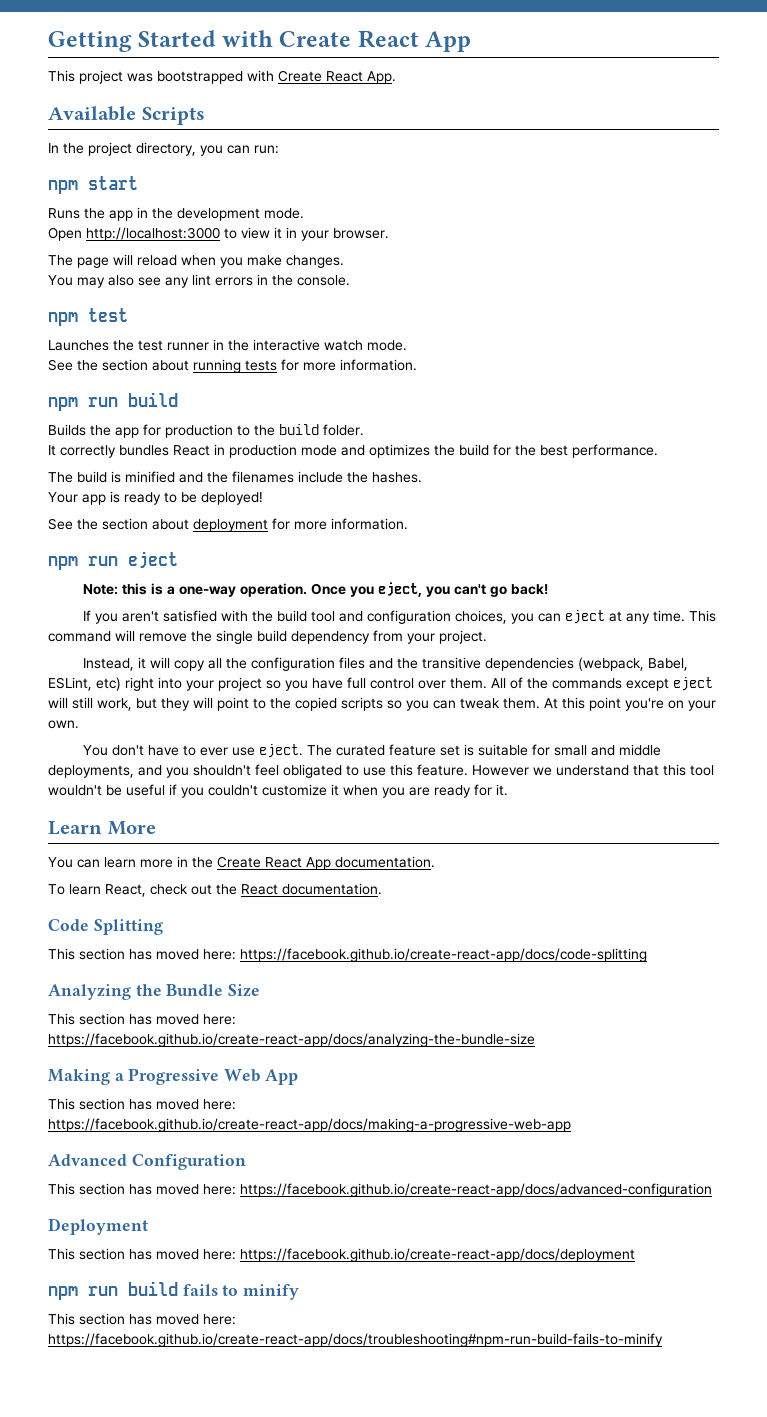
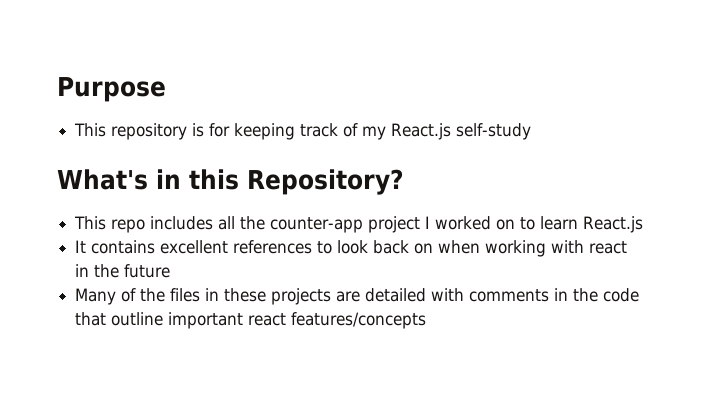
[48,30,472,52] [48,70,396,84] [48,106,205,125] [48,142,279,156] [48,176,138,194] [48,207,304,221] [48,227,389,241] [48,254,344,268] [48,274,350,288] [48,308,128,326] [48,339,407,351] [48,359,417,373] [48,392,178,411] [48,424,364,438] [48,444,658,458] [48,471,422,483] [48,491,263,505] [48,518,408,532] [48,551,178,570] [82,582,548,597] [82,610,716,624] [48,630,487,644] [82,657,688,671] [48,677,713,691] [48,697,716,711] [48,720,79,729] [82,744,661,758] [48,764,714,778] [48,784,508,798] [48,821,156,835] [48,856,435,870] [48,883,382,897] [48,919,163,935] [48,948,647,962] [48,984,261,1000] [48,1013,236,1025] [48,1033,535,1047] [48,1068,298,1085] [48,1098,236,1110] [48,1118,571,1132] [48,1154,246,1170] [48,1183,712,1197] [48,1218,148,1235] [48,1248,635,1262] [48,1281,300,1300] [48,1313,236,1325] [48,1333,663,1347] Getting Started with Create React App // This project was bootstrapped with Create React App. // Available Scripts // In the project directory, you can run: // npm start // Runs the app in the development mode. // Open http://localhost:3000 to view it in your browser. // The page will reload when you make changes. // You may also see any lint errors in the console. // npm test // Launches the test runner in the interactive watch mode. // See the section about running tests for more information. // npm run build // Builds the app for production to the build folder. // It correctly bundles React in production mode and optimizes the build for the best performance. // The build is minified and the filenames include the hashes. // Your app is ready to be deployed! // See the section about deployment for more information. // npm run eject // Note: this is a one-way operation. Once you eject, you can't go back! // If you aren't satisfied with the build tool and configuration choices, you can eject at any time. This command will remove the single build dependency from your project. // Instead, it will copy all the configuration files and the transitive dependencies (webpack, Babel, ESLint, etc) right into your project so you have full control over them. All of the commands except eject will still work, but they will point to the copied scripts so you can tweak them. At this point you're on your own. // You don't have to ever use eject. The curated feature set is suitable for small and middle deployments, and you shouldn't feel obligated to use this feature. However we understand that this tool wouldn't be useful if you couldn't customize it when you are ready for it. // Learn More // You can learn more in the Create React App documentation. // To learn React, check out the React documentation. // Code Splitting // This section has moved here: https://facebook.github.io/create-react-app/docs/code-splitting // Analyzing the Bundle Size // This section has moved here: https://facebook.github.io/create-react-app/docs/analyzing-the-bundle-size // Making a Progressive Web App // This section has moved here: https://facebook.github.io/create-react-app/docs/making-a-progressive-web-app // Advanced Configuration // This section has moved here: https://facebook.github.io/create-react-app/docs/advanced-configuration // Deployment // This section has moved here: https://facebook.github.io/create-react-app/docs/deployment // npm run build fails to minify // This section has moved here: https://facebook.github.io/create-react-app/docs/troubleshooting#npm-run-build-fails-to-minify -> [57,77,166,102] [74,123,532,140] [57,169,404,195] [74,216,644,233] [75,240,628,257] [75,264,171,278] [75,288,640,305] [75,312,427,329] Purpose // This repository is for keeping track of my React.js self-study // What's in this Repository? // This repo includes all the counter-app project I worked on to learn React.js // It contains excellent references to look back on when working with react in the future // Many of the files in these projects are detailed with comments in the code that outline important react features/concepts

